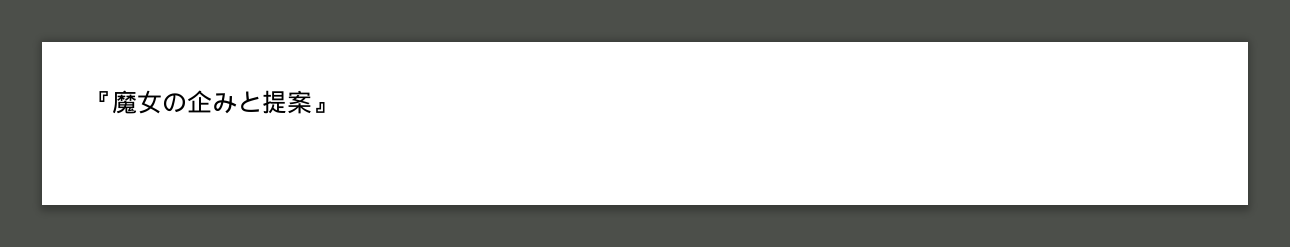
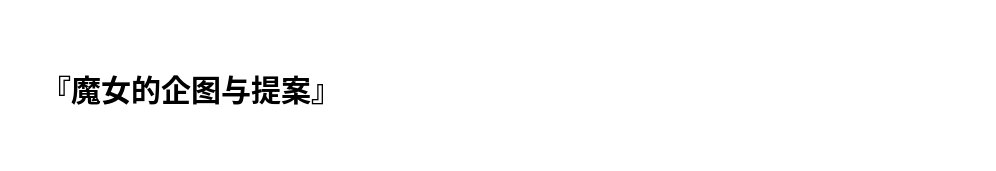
[162,90,262,114] の企みと -> [131,75,251,105] 的企图与

